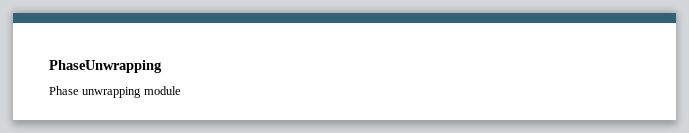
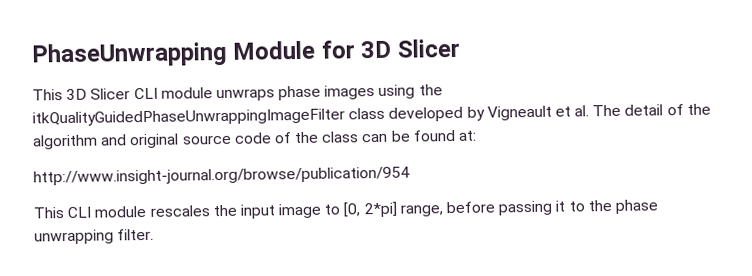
[49,86,181,98] // Phase unwrapping module -> [232,38,460,60] [32,84,443,102] [32,103,711,127] [32,129,478,150] [33,166,410,186] [33,199,658,219] [34,228,155,245] Module for 3D Slicer // This 3D Slicer CLI module unwraps phase images using the itkQualityGuidedPhaseUnwrappingImageFilter class developed by Vigneault et al. The detail of the algorithm and original source code of the class can be found at: // http://www.insight-journal.org/browse/publication/954 // This CLI module rescales the input image to [0, 2*pi] range, before passing it to the phase unwrapping filter.

